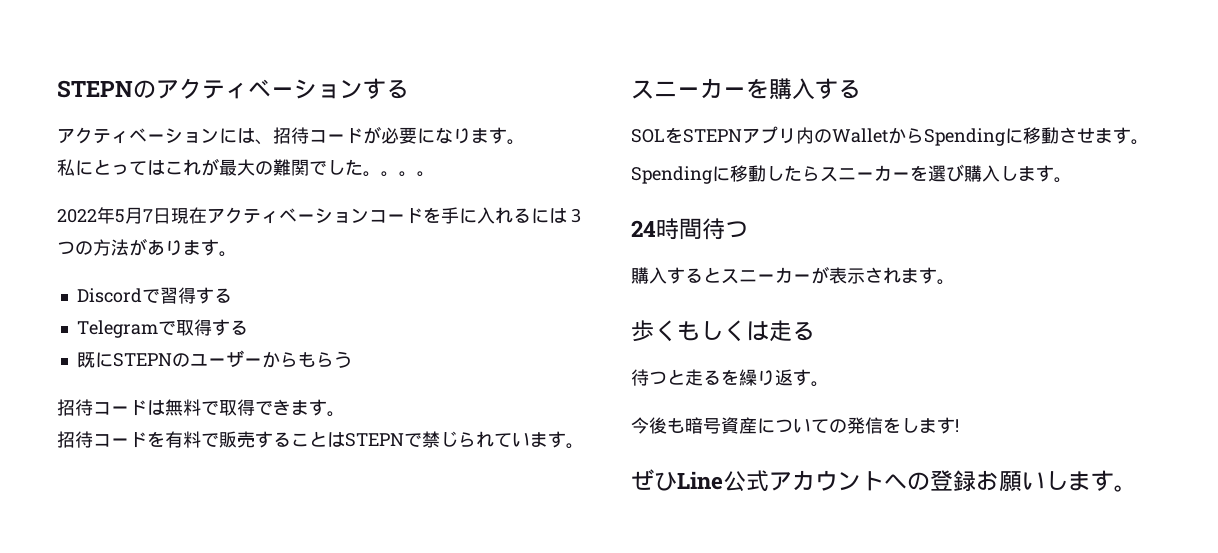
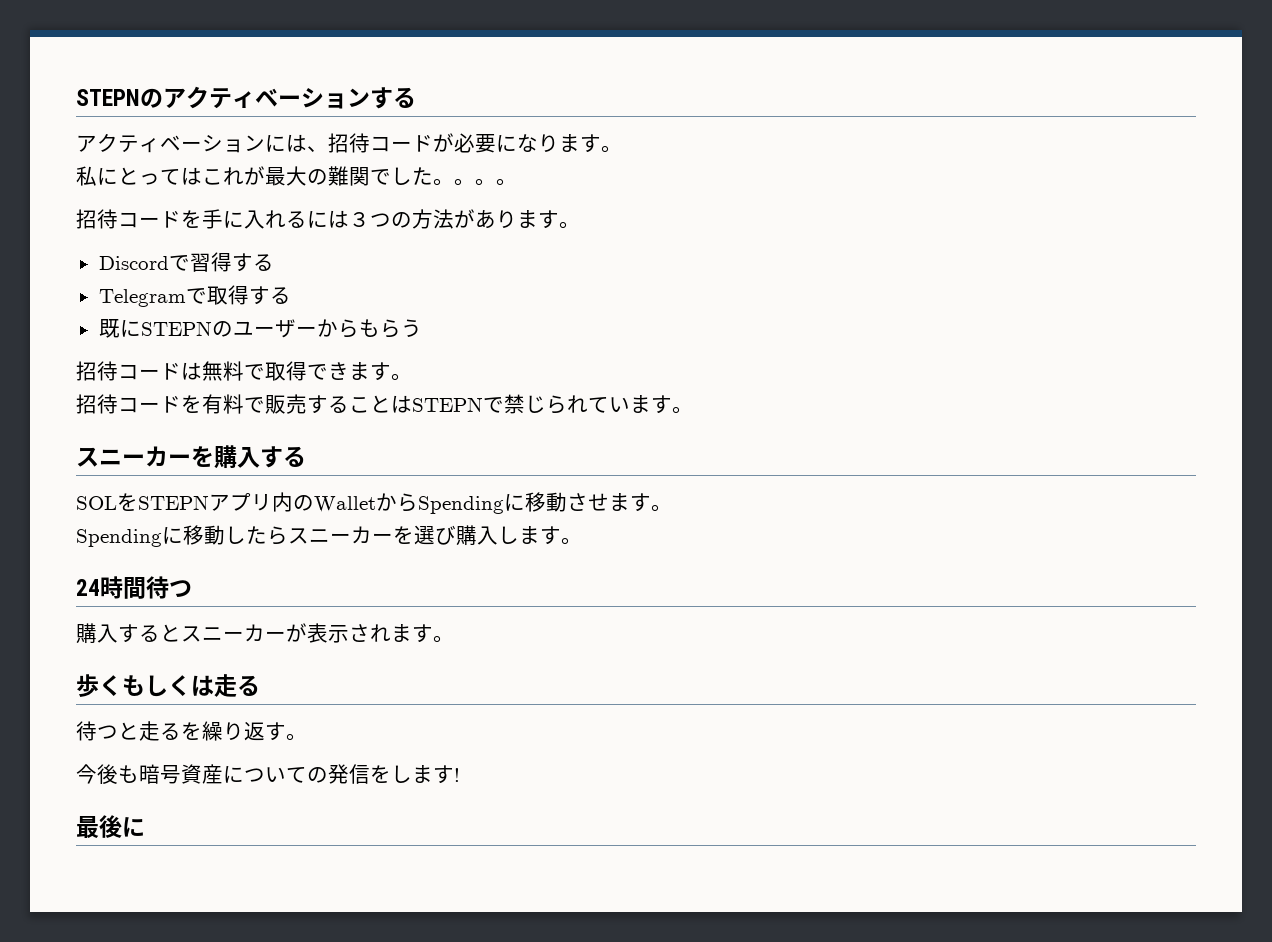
[57,207,369,224] 2022年5月7日現在アクティベーション -> [76,209,118,229] 招待
[631,469,1137,492] ぜひLine公式アカウントへの登録お願いします。 -> [76,815,145,838] 最後に

